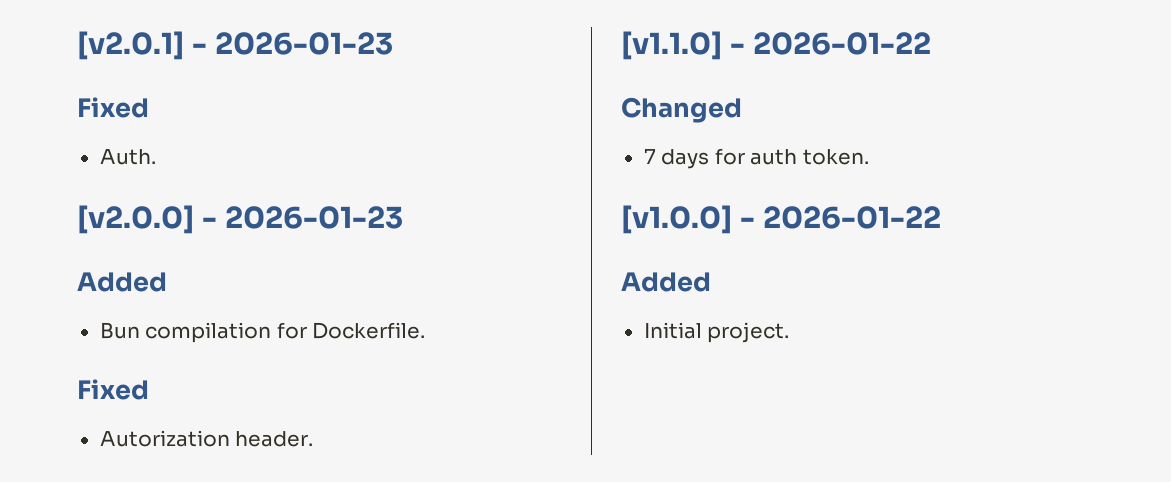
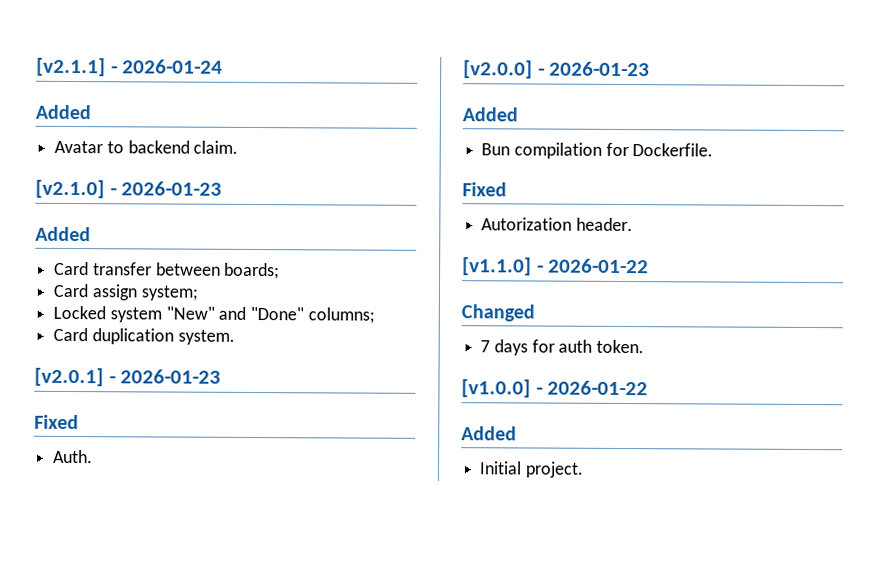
(77, 45) none -> [36,57,224,77] [35,104,91,120] [54,140,239,154] [35,179,223,199] [35,226,91,242] [54,261,281,280] [53,283,198,301] [53,305,375,324] [53,327,235,345] [v2.1.1] - 2026-01-24 // Added // Avatar to backend claim. // [v2.1.0] - 2026-01-23 // Added // Card transfer between boards; // Card assign system; // Locked system "New" and "Done" columns; // Card duplication system. //

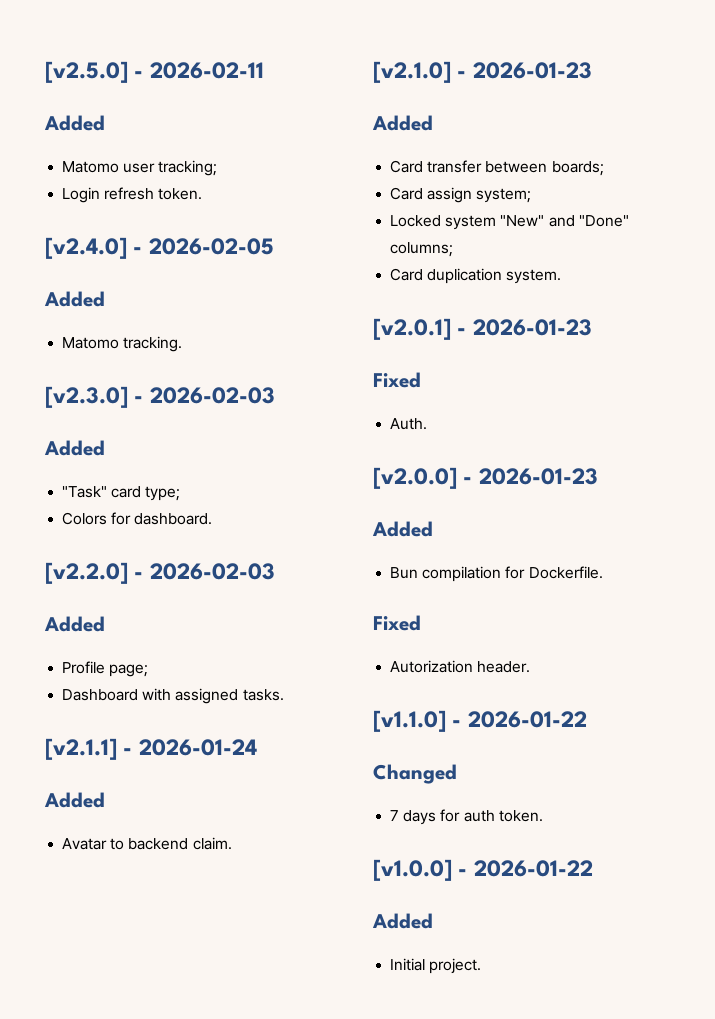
(36, 67) none -> [45,61,264,83] [44,115,105,131] [62,160,218,176] [62,187,203,203] [45,237,274,259] [44,291,105,307] [62,336,183,352] [45,386,275,408] [44,440,105,456] [62,486,181,501] [62,512,213,525] [45,562,275,584] [44,616,105,632] [62,661,149,677] [62,688,284,704] [v2.5.0] - 2026-02-11 // Added // Matomo user tracking; // Login refresh token. // [v2.4.0] - 2026-02-05 // Added // Matomo tracking. // [v2.3.0] - 2026-02-03 // Added // "Task" card type; // Colors for dashboard. // [v2.2.0] - 2026-02-03 // Added // Profile page; // Dashboard with assigned tasks. //

